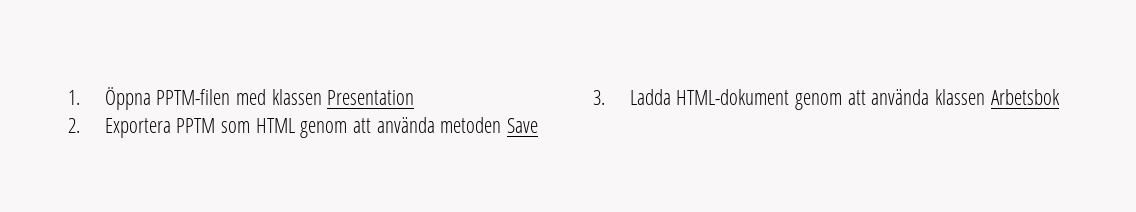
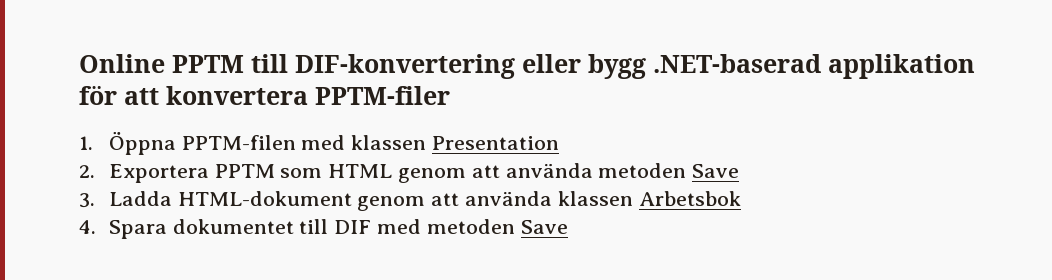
(68, 97) none -> [79,54,975,79] [79,86,450,105] Online PPTM till DIF-konvertering eller bygg .NET-baserad applikation för att konvertera PPTM-filer //
(1060, 97) none -> [79,219,568,239] // 4. Spara dokumentet till DIF med metoden Save

